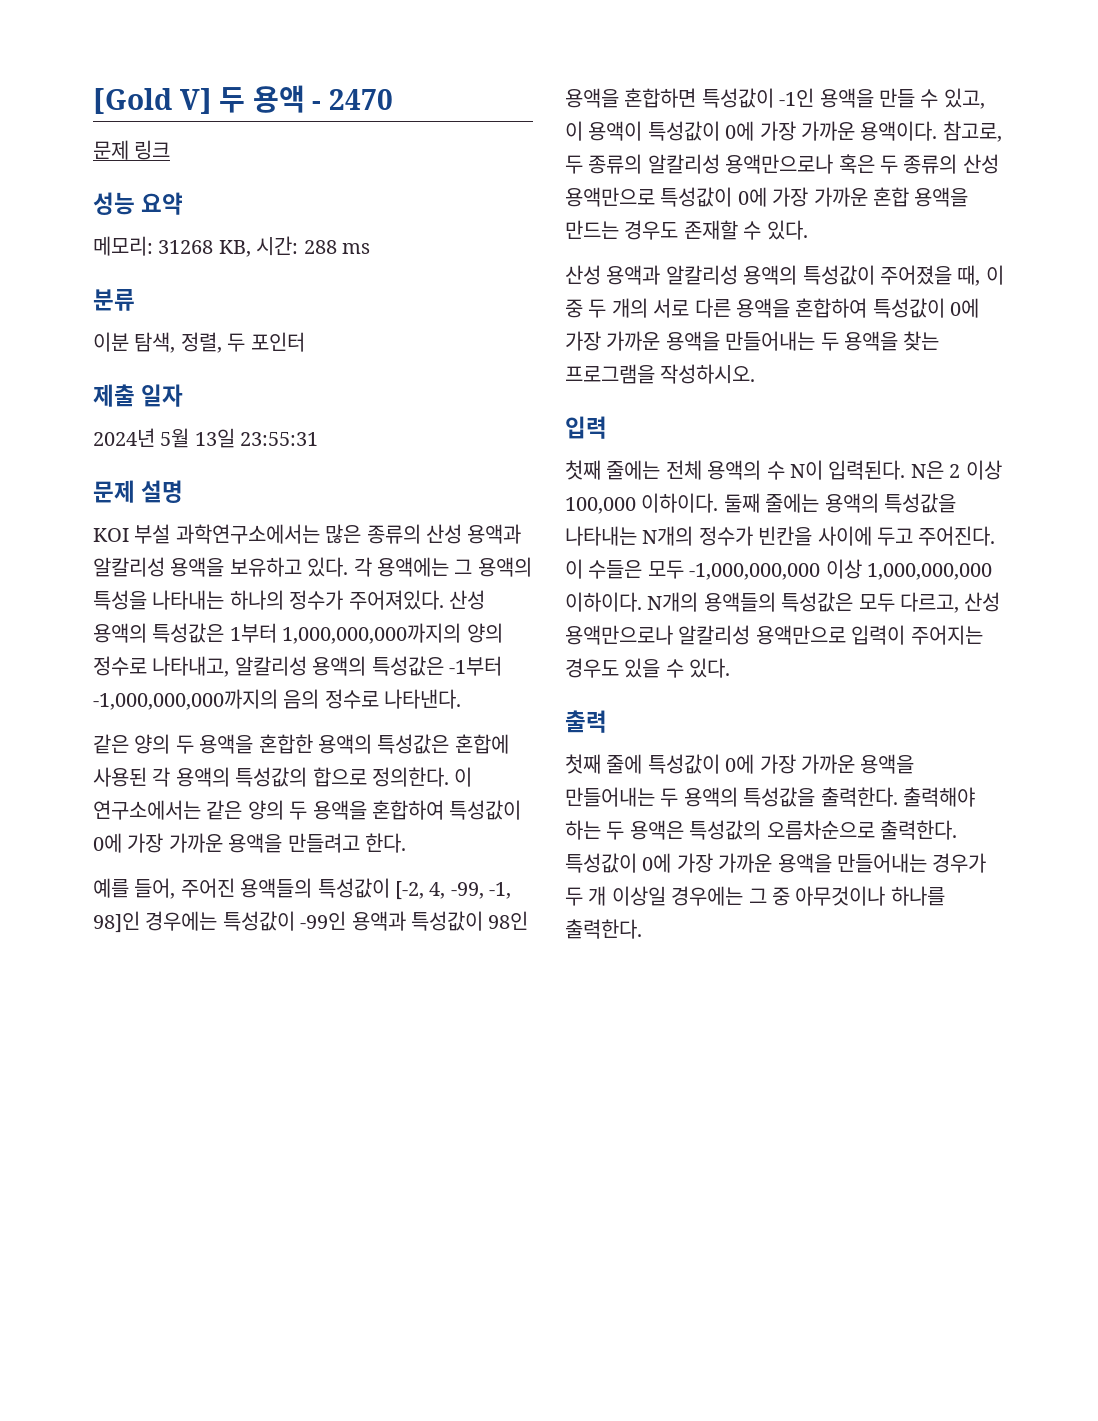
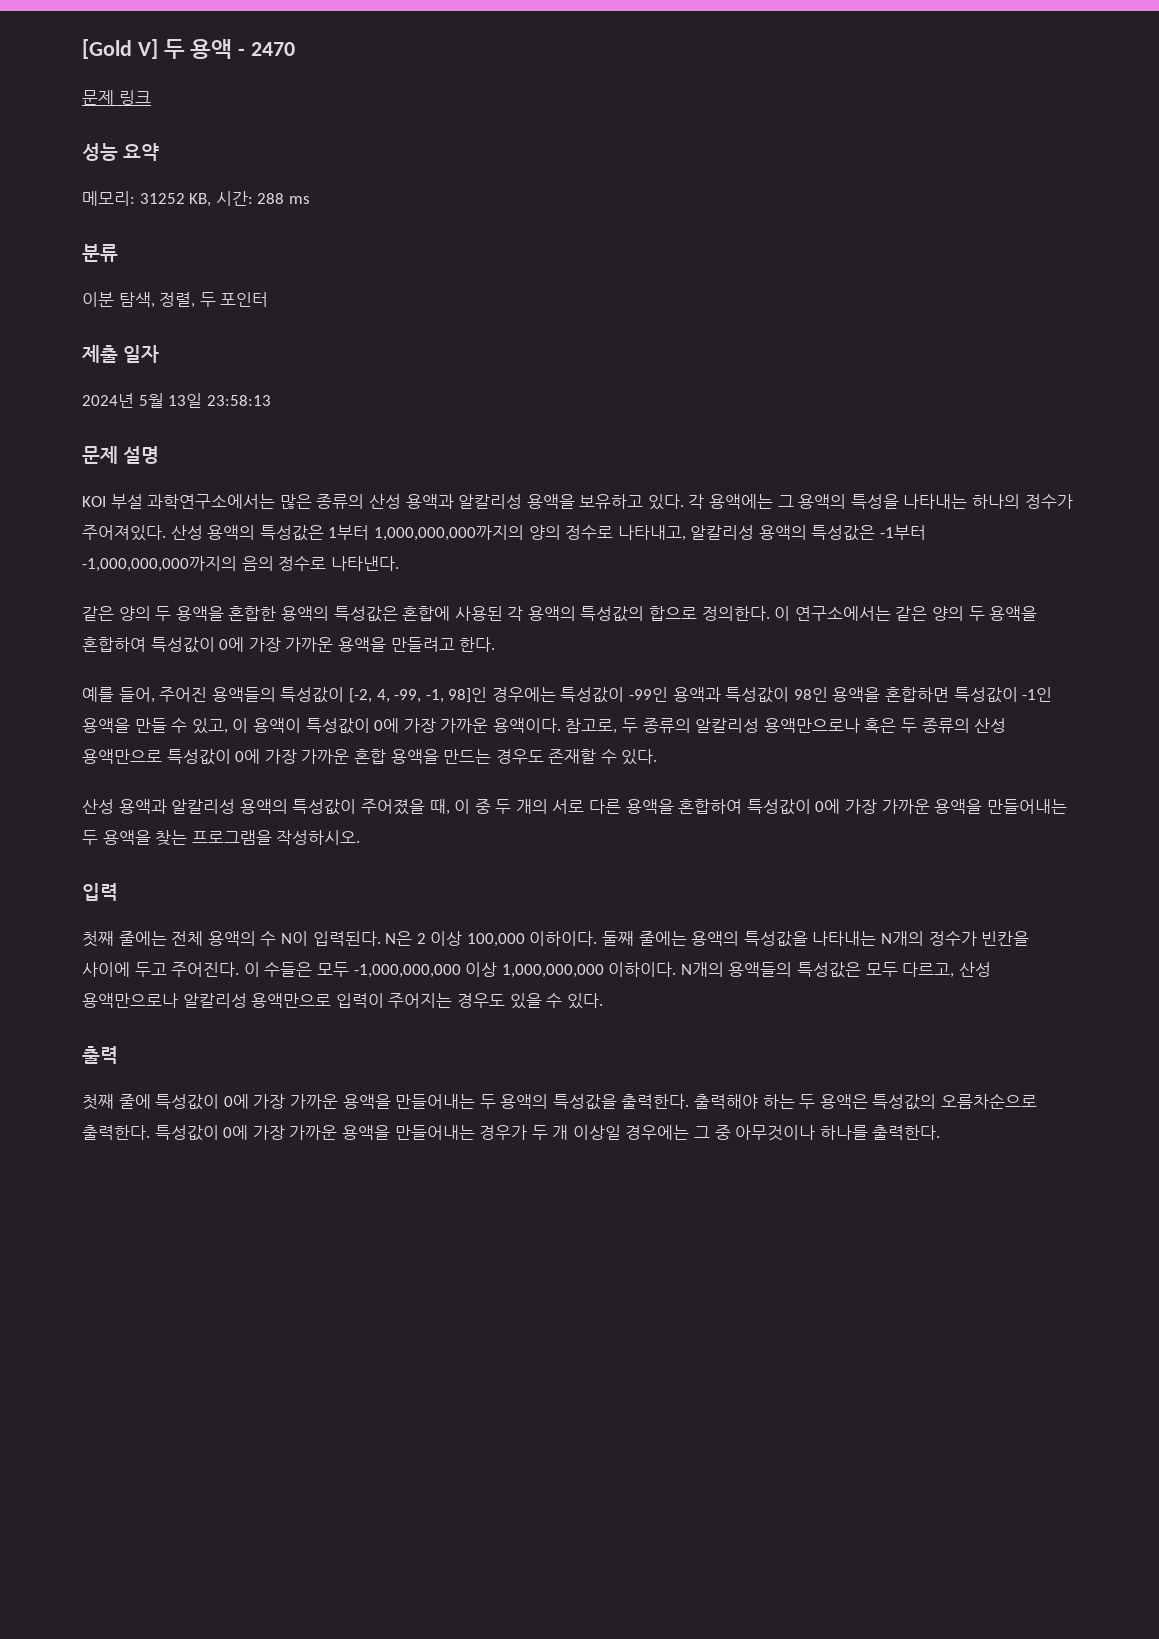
[158,240,214,254] 31268 -> [139,193,185,204] 31252
[240,432,319,446] 23:55:31 -> [206,395,271,406] 23:58:13

